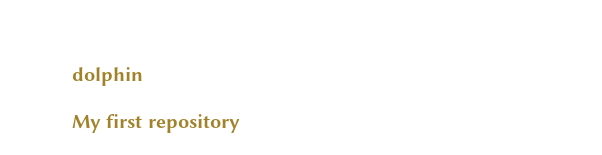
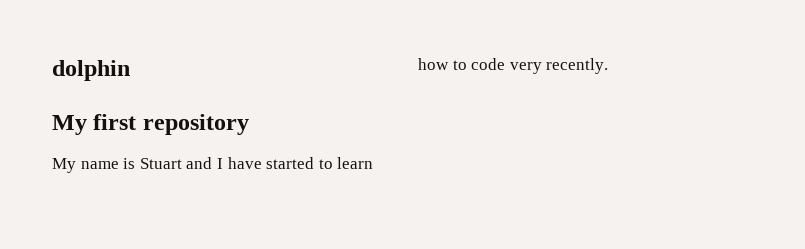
(240, 123) none -> [52,157,374,173] [418,58,609,74] // My name is Stuart and I have started to learn how to code very recently.

